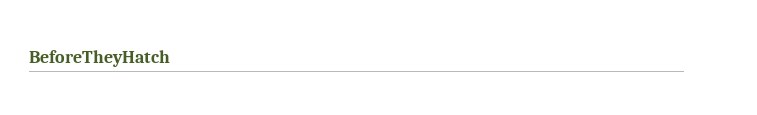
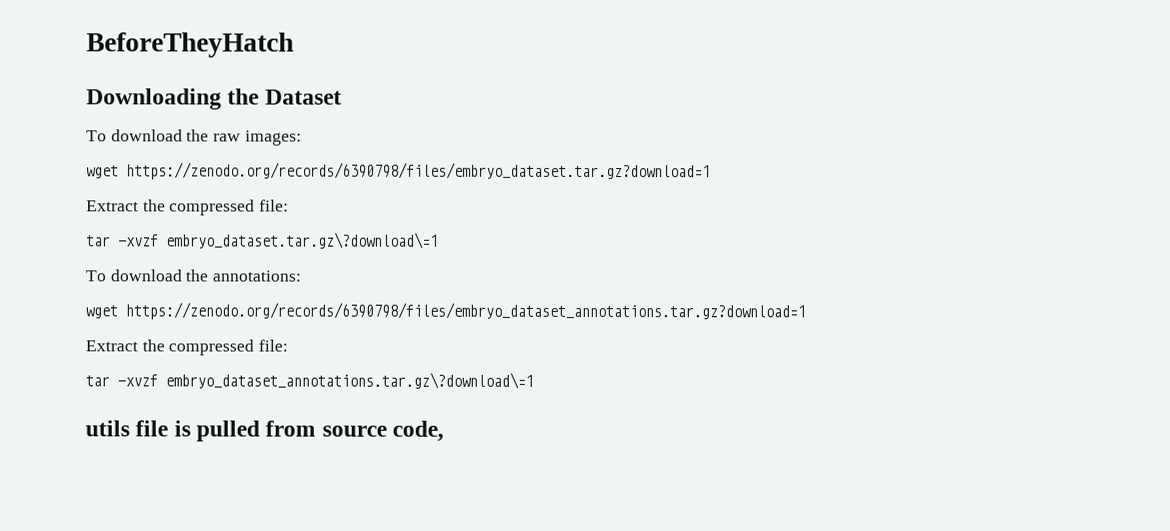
(170, 58) none -> [86,88,342,110] [86,129,302,146] [86,162,711,181] [86,199,290,216] [86,232,439,249] [85,269,302,282] [85,302,806,321] [85,339,289,356] [85,372,534,389] [85,420,445,442] // Downloading the Dataset // To download the raw images: // wget https://zenodo.org/records/6390798/files/embryo_dataset.tar.gz?download=1 // Extract the compressed file: // tar -xvzf embryo_dataset.tar.gz\?download\=1 // To download the annotations: // wget https://zenodo.org/records/6390798/files/embryo_dataset_annotations.tar.gz?download=1 // Extract the compressed file: // tar -xvzf embryo_dataset_annotations.tar.gz\?download\=1 // utils file is pulled from source code,

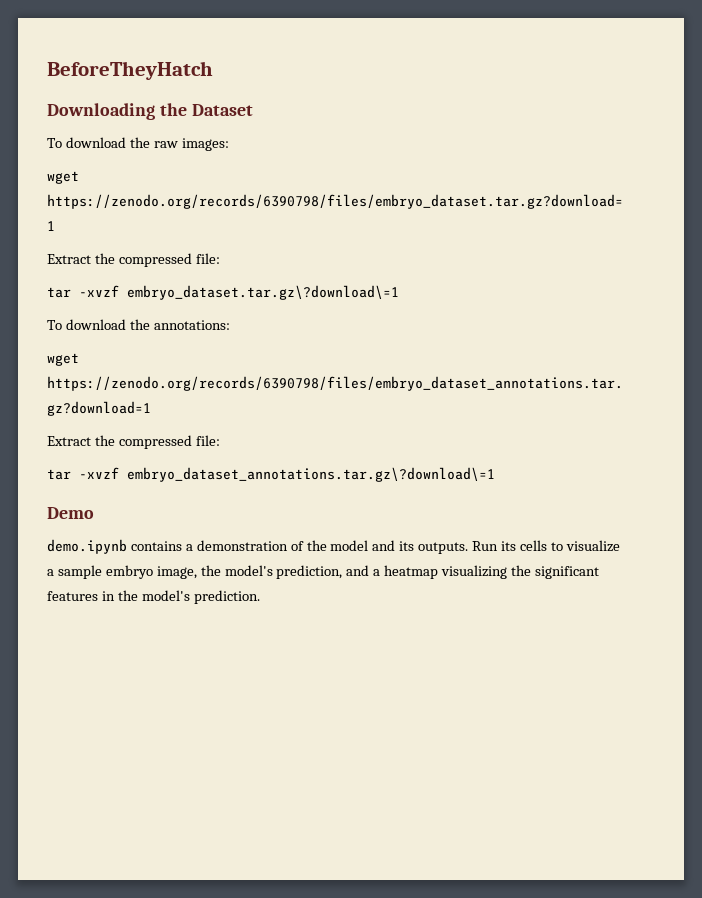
[85,420,445,442] utils file is pulled from source code, -> [47,507,94,519] [47,539,620,554] [47,565,599,579] [47,590,260,604] Demo // demo.ipynb contains a demonstration of the model and its outputs. Run its cells to visualize a sample embryo image, the model's prediction, and a heatmap visualizing the significant features in the model's prediction.

